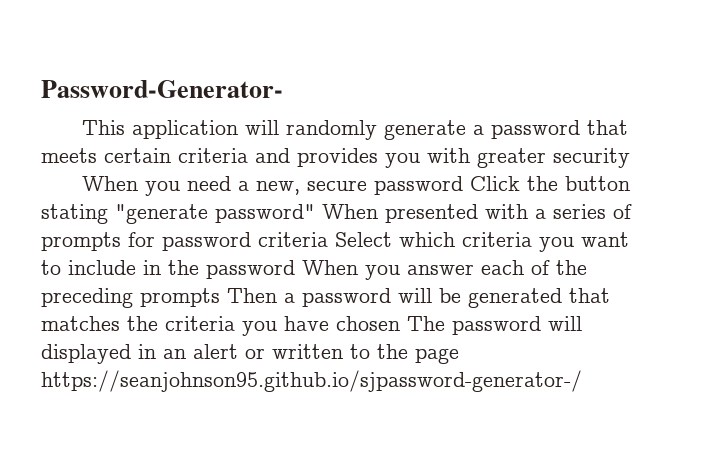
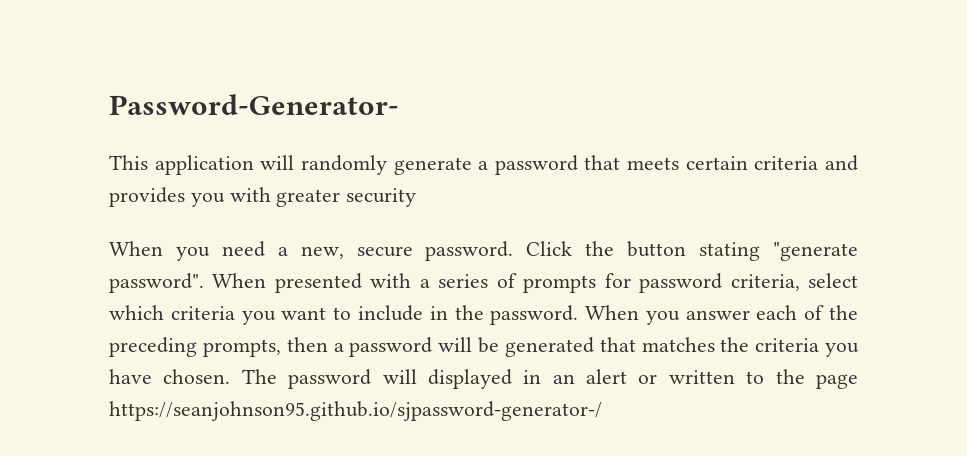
[374,176,464,195] password -> [425,241,514,261] password.
[215,204,315,223] password" -> [109,273,204,293] password".
[258,232,392,247] criteria Select -> [730,273,858,291] criteria, select
[206,260,295,279] password -> [490,305,579,325] password.
[140,288,277,307] prompts Then -> [202,337,328,357] prompts, then
[336,316,400,331] chosen -> [163,369,231,384] chosen.

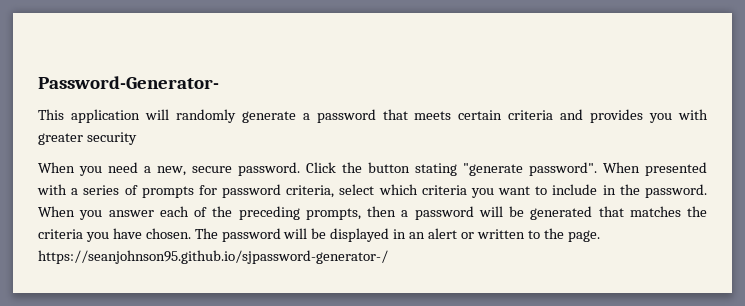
(417, 376) none -> [311,228,327,239] be
[815,374,858,389] page -> [567,230,600,242] page.

